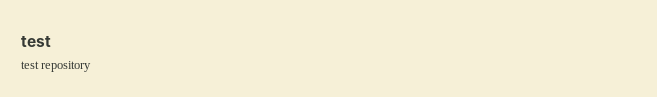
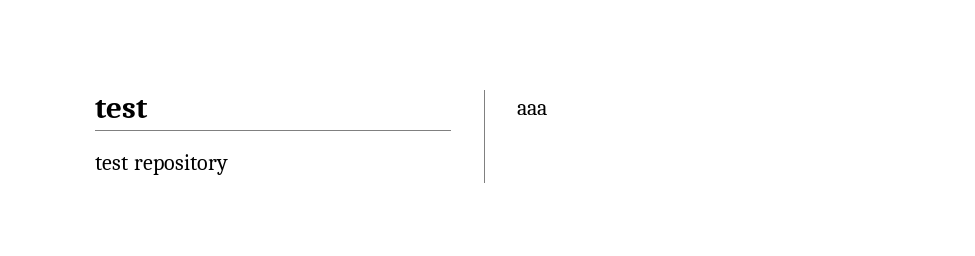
(92, 66) none -> [517,104,547,115] // aaa

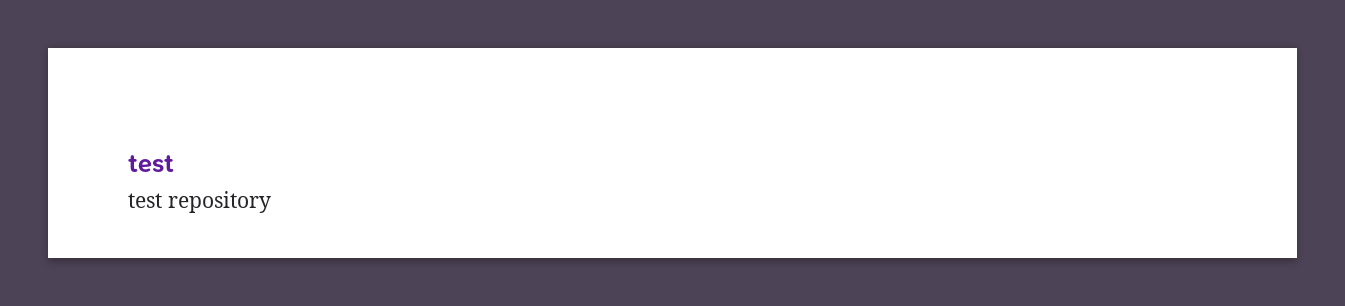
[517,104,547,115] // aaa -> (271, 202) none

